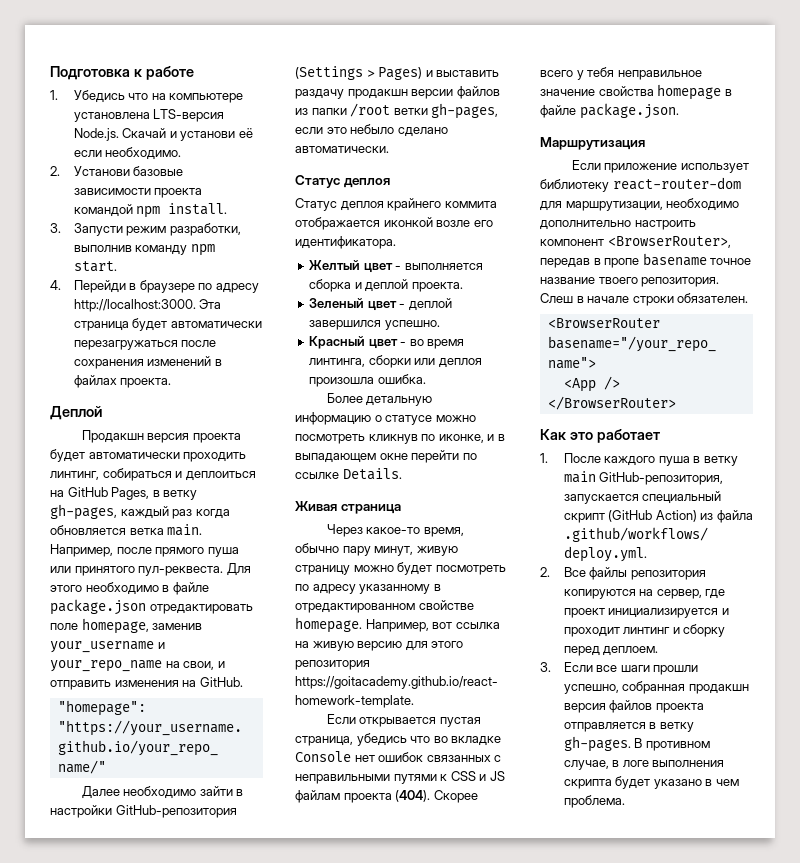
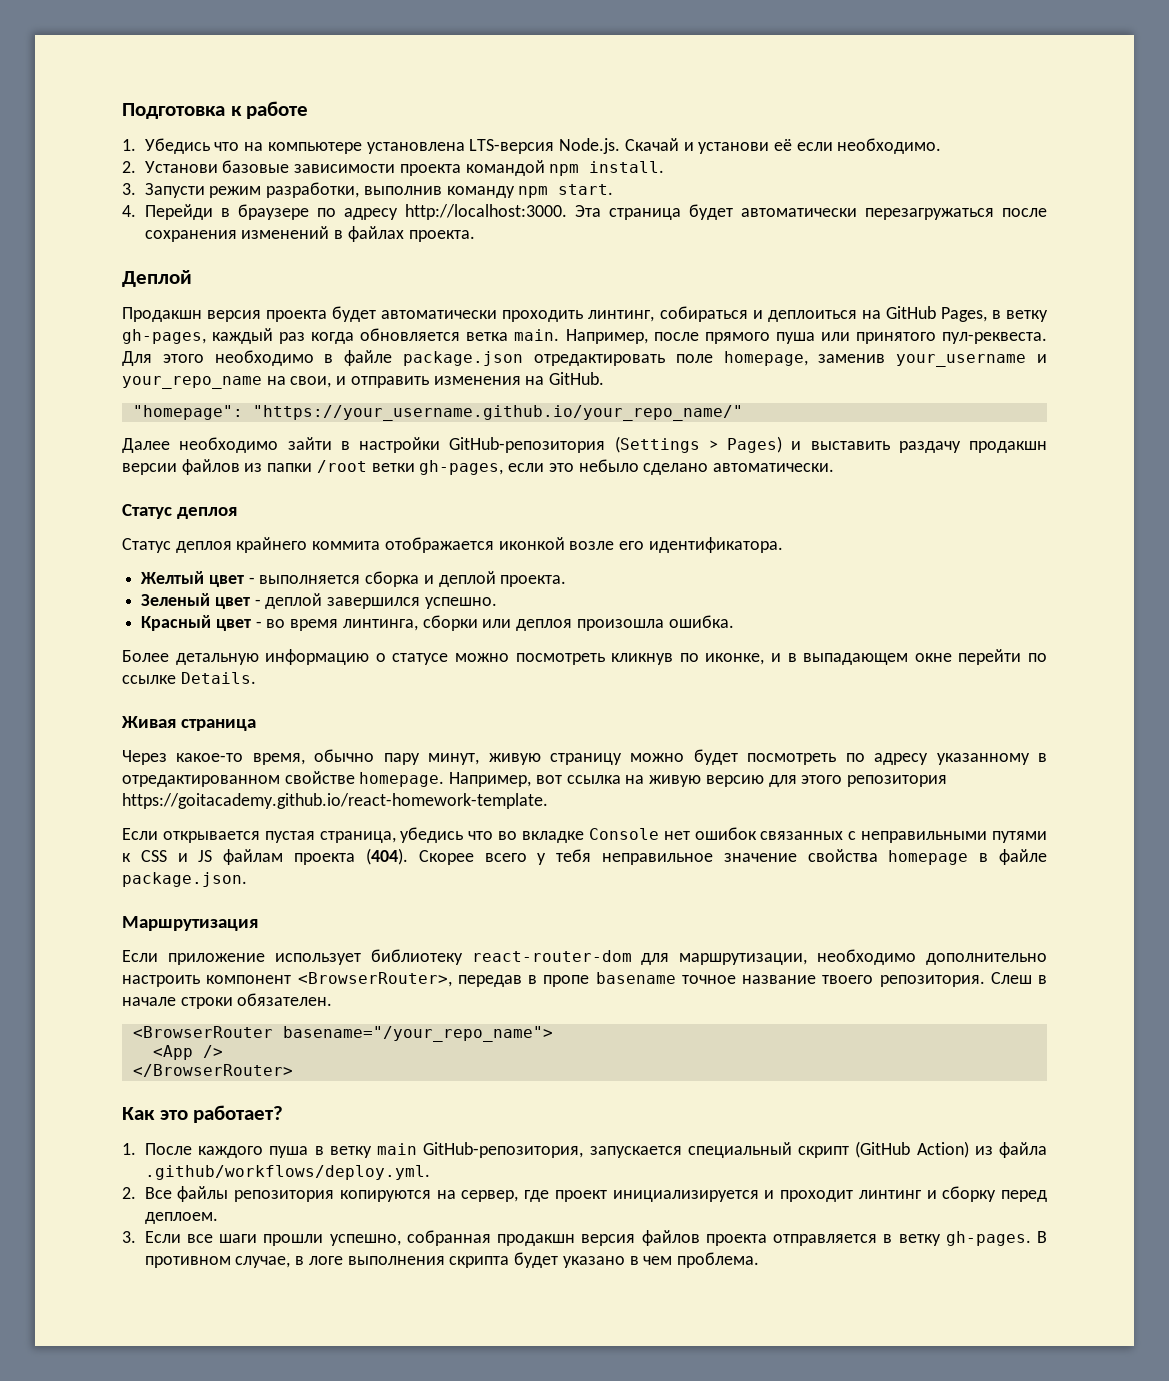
[596,429,660,443] работает -> [193,1105,284,1123] работает?

